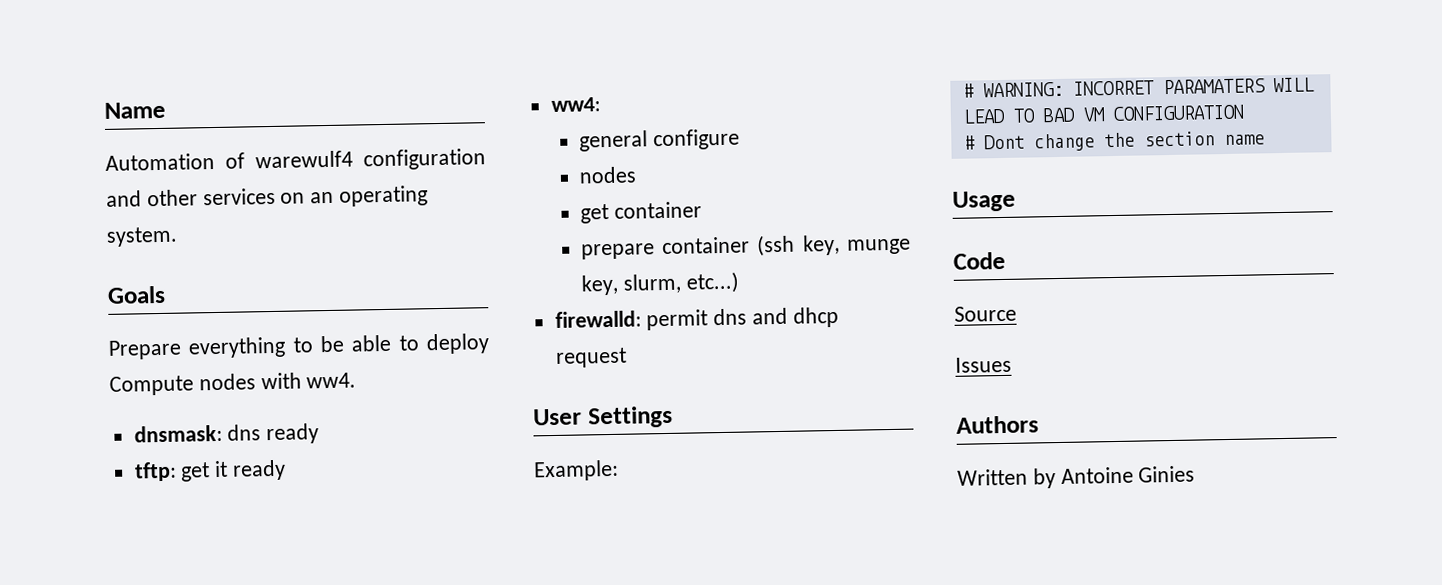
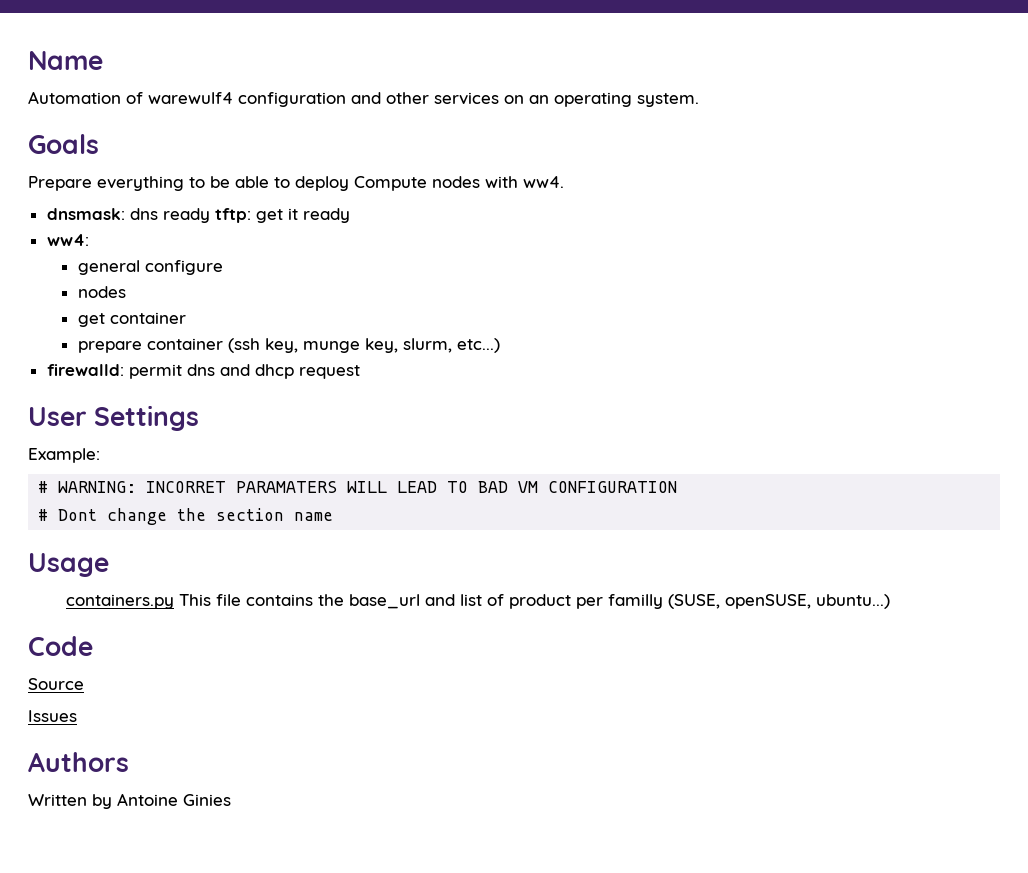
(320, 434) // -> (210, 215) none
(1016, 201) none -> [65,594,890,609] // containers.py This file contains the base_url and list of product per familly (SUSE, openSUSE, ubuntu...)

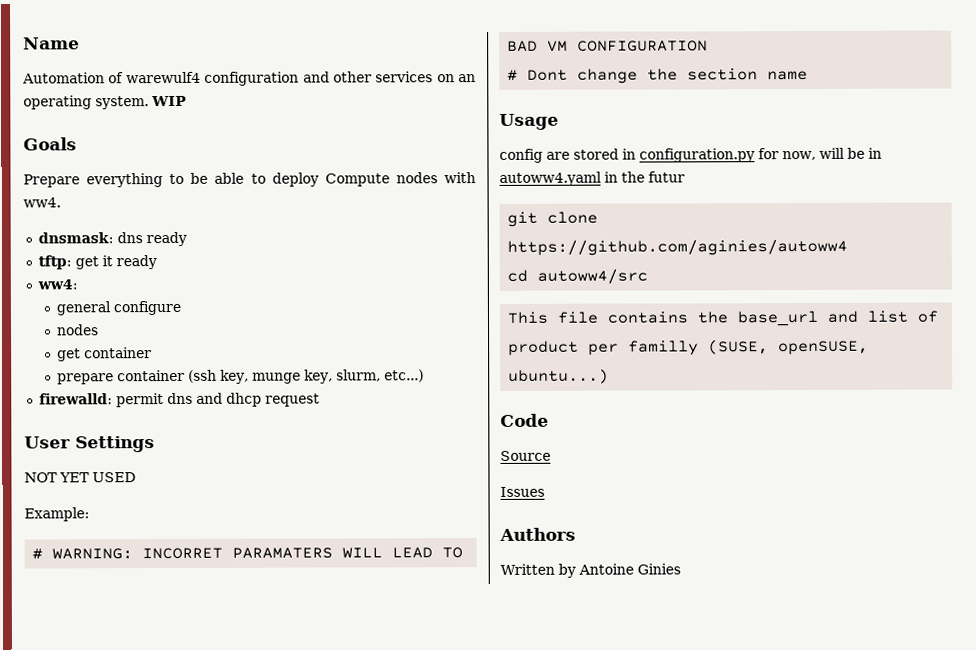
(699, 100) none -> [151,95,187,107] WIP
(210, 215) none -> (187, 239) //
(200, 418) none -> [24,472,136,483] // NOT YET USED
[65,594,174,609] containers.py -> [499,147,882,163] [499,171,685,186] [507,211,599,227] [507,238,849,256] [507,268,649,284] config are stored in configuration.py for now, will be in autoww4.yaml in the futur // git clone https://github.com/aginies/autoww4 // cd autoww4/src //

